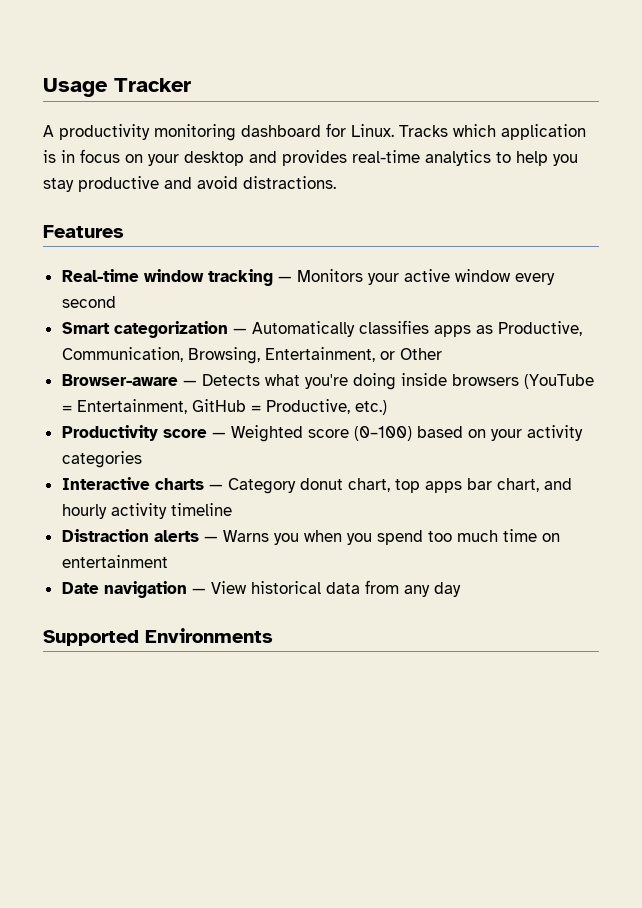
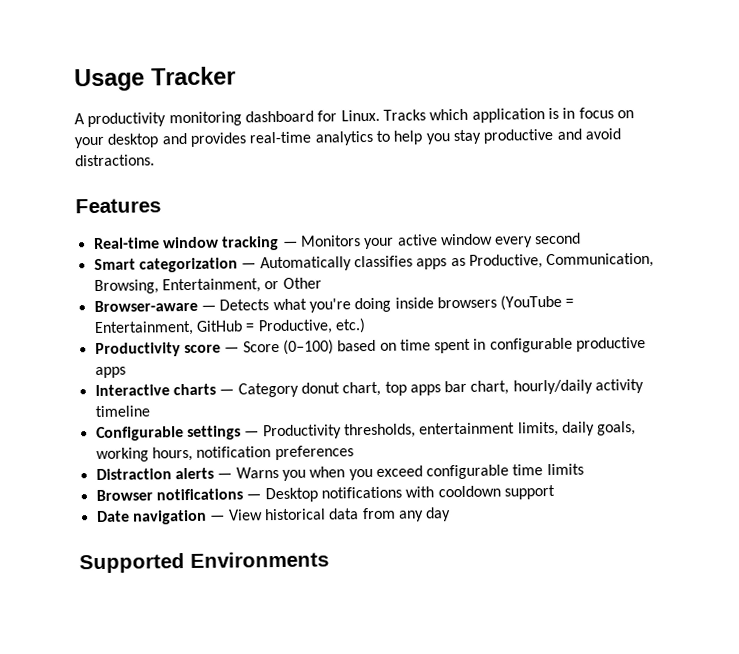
[230,425,349,442] Weighted score -> [242,340,280,353] Score
[490,425,583,441] [61,451,142,468] your activity categories -> [399,336,647,354] [94,366,126,379] time spent in configurable productive apps
[543,478,572,490] [61,504,107,519] and hourly -> [512,379,593,395] hourly/daily
(232, 509) none -> [95,421,637,442] [95,445,354,463] // Configurable settings — Productivity thresholds, entertainment limits, daily goals, working hours, notification preferences
[376,529,560,545] [61,555,168,568] spend too much time on entertainment -> [375,463,584,480] [95,484,555,503] exceed configurable time limits // Browser notifications — Desktop notifications with cooldown support

